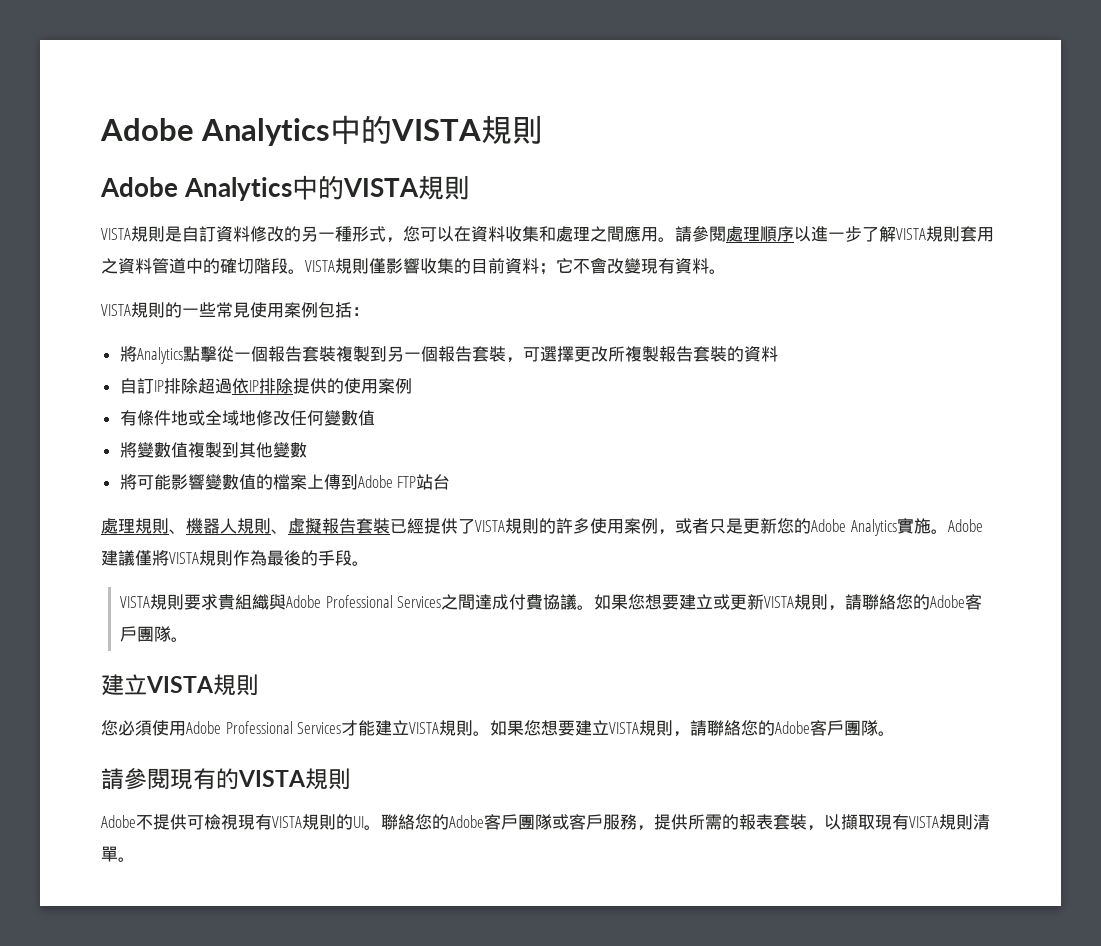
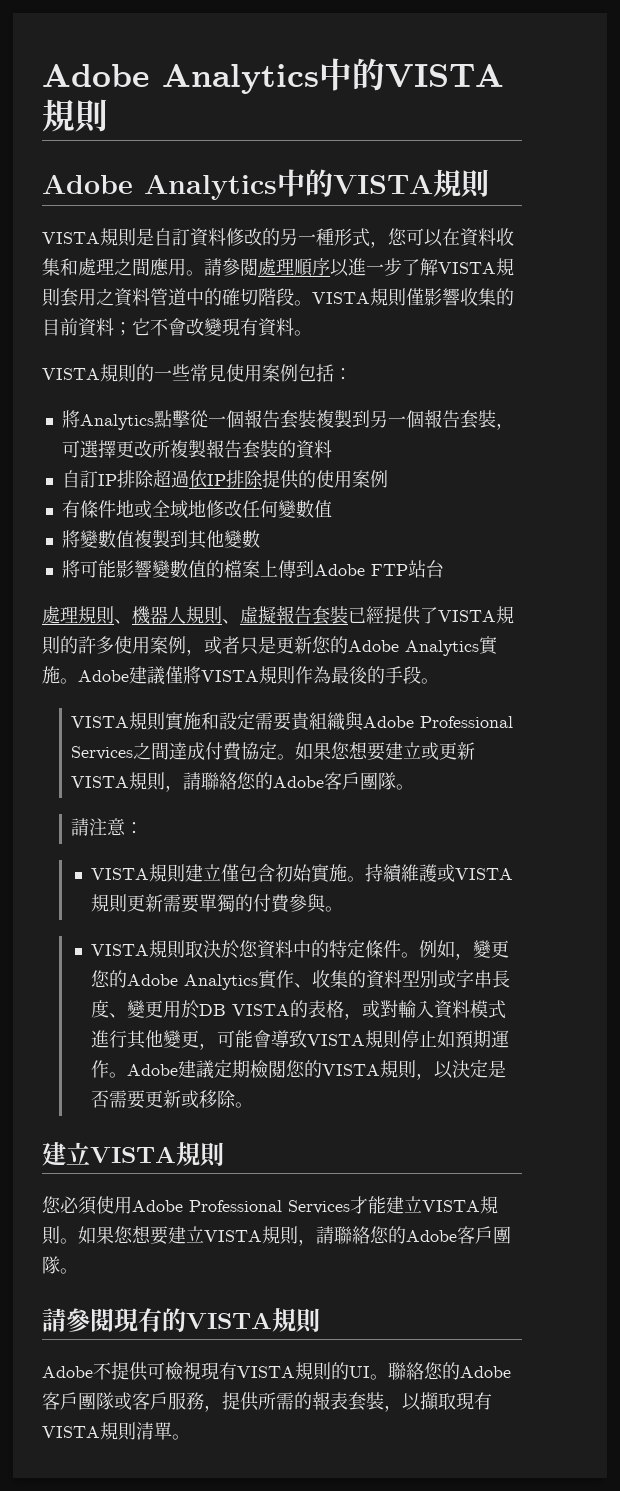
[183,594,218,610] 要求 -> [165,711,292,731] 實施和設定需要
[560,594,578,610] 議 -> [259,741,278,760] 定
(188, 639) none -> [71,818,144,836] [91,864,514,883] [91,893,344,913] [91,939,510,960] [91,969,511,990] [91,1000,507,1020] [91,1030,510,1050] [91,1059,507,1080] [91,1090,254,1109] // 請注意： // VISTA規則建立僅包含初始實施。持續維護或VISTA規則更新需要單獨的付費參與。 // VISTA規則取決於您資料中的特定條件。例如，變更您的Adobe Analytics實作、收集的資料型別或字串長度、變更用於DB VISTA的表格，或對輸入資料模式進行其他變更，可能會導致VISTA規則停止如預期運作。Adobe建議定期檢閱您的VISTA規則，以決定是否需要更新或移除。

